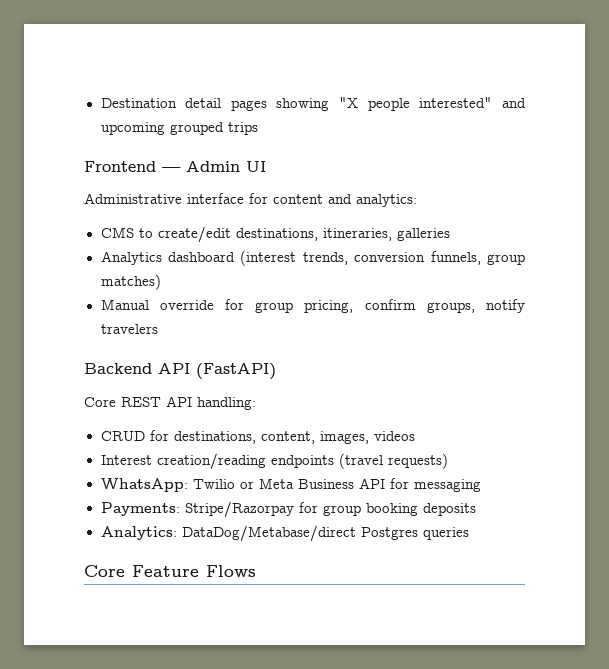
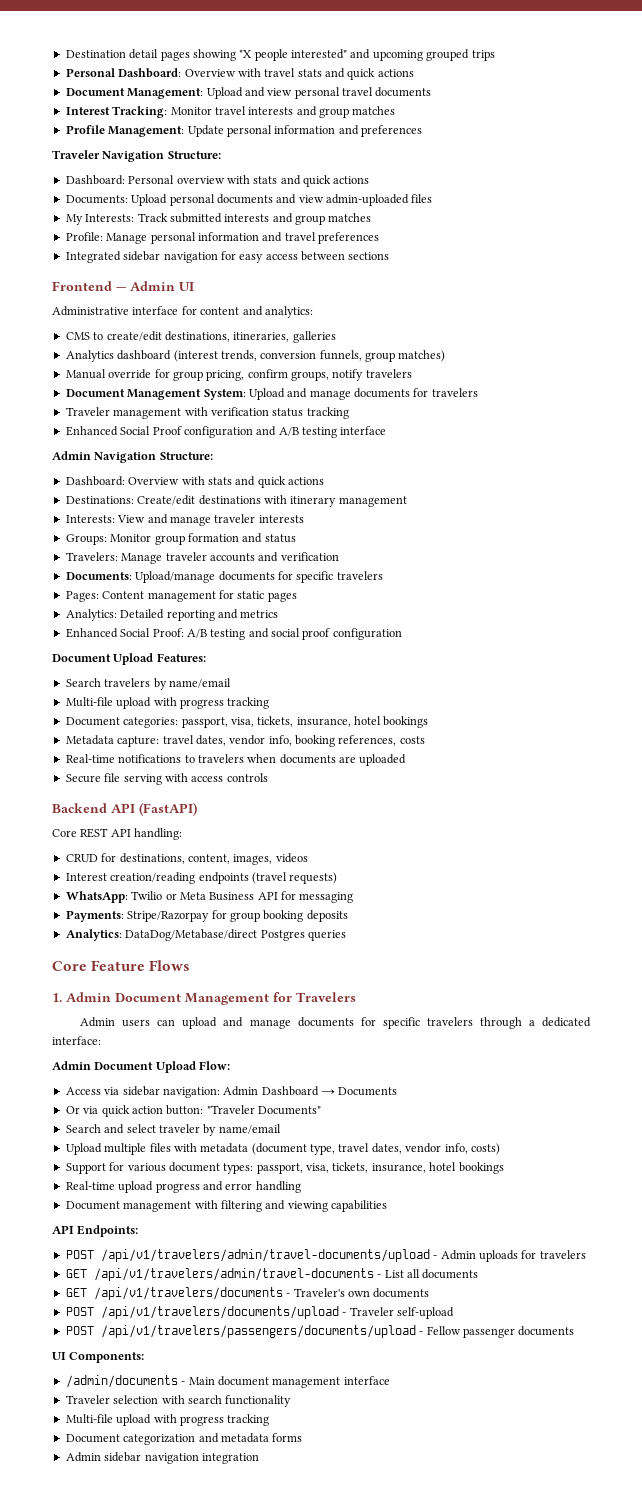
(258, 128) none -> [65,68,414,80] [65,87,432,99] [65,106,396,118] [65,125,422,137] [52,150,221,162] [65,175,370,187] [65,194,433,206] [65,213,372,225] [65,232,379,244] [65,251,390,263] // Personal Dashboard: Overview with travel stats and quick actions // Document Management: Upload and view personal travel documents // Interest Tracking: Monitor travel interests and group matches // Profile Management: Update personal information and preferences // Traveler Navigation Structure: // Dashboard: Personal overview with stats and quick actions // Documents: Upload personal documents and view admin-uploaded files // My Interests: Track submitted interests and group matches // Profile: Manage personal information and travel preferences // Integrated sidebar navigation for easy access between sections
(158, 329) none -> [65,388,478,400] [65,407,349,419] [65,426,387,438] [52,451,213,463] [65,476,324,488] [65,495,407,507] [65,514,304,526] [65,533,296,545] [65,552,339,564] [65,571,383,583] [65,590,297,602] [65,609,279,621] [65,628,402,640] [52,653,206,665] [65,678,231,690] [65,697,270,709] [65,716,429,728] [65,735,425,747] [65,754,407,766] [65,773,268,785] // Document Management System: Upload and manage documents for travelers // Traveler management with verification status tracking // Enhanced Social Proof configuration and A/B testing interface // Admin Navigation Structure: // Dashboard: Overview with stats and quick actions // Destinations: Create/edit destinations with itinerary management // Interests: View and manage traveler interests // Groups: Monitor group formation and status // Travelers: Manage traveler accounts and verification // Documents: Upload/manage documents for specific travelers // Pages: Content management for static pages // Analytics: Detailed reporting and metrics // Enhanced Social Proof: A/B testing and social proof configuration // Document Upload Features: // Search travelers by name/email // Multi-file upload with progress tracking // Document categories: passport, visa, tickets, insurance, hotel bookings // Metadata capture: travel dates, vendor info, booking references, costs // Real-time notifications to travelers when documents are uploaded // Secure file serving with access controls
(256, 571) none -> [52,992,356,1005] [80,1017,591,1029] [52,1036,101,1045] [52,1061,231,1073] [65,1086,398,1098] [65,1105,321,1117] [65,1124,281,1136] [65,1143,500,1155] [65,1162,504,1174] [65,1181,301,1193] [65,1200,387,1212] [52,1225,139,1237] [65,1249,586,1262] [65,1268,479,1281] [65,1287,430,1300] [65,1306,454,1319] [65,1325,575,1338] [52,1352,145,1363] [65,1375,390,1388] [65,1395,292,1407] [65,1414,270,1426] [65,1433,303,1445] [65,1452,259,1464] // 1. Admin Document Management for Travelers // Admin users can upload and manage documents for specific travelers through a dedicated interface: // Admin Document Upload Flow: // Access via sidebar navigation: Admin Dashboard → Documents // Or via quick action button: "Traveler Documents" // Search and select traveler by name/email // Upload multiple files with metadata (document type, travel dates, vendor info, costs) // Support for various document types: passport, visa, tickets, insurance, hotel bookings // Real-time upload progress and error handling // Document management with filtering and viewing capabilities // API Endpoints: // POST /api/v1/travelers/admin/travel-documents/upload - Admin uploads for travelers // GET /api/v1/travelers/admin/travel-documents - List all documents // GET /api/v1/travelers/documents - Traveler's own documents // POST /api/v1/travelers/documents/upload - Traveler self-upload // POST /api/v1/travelers/passengers/documents/upload - Fellow passenger documents // UI Components: // /admin/documents - Main document management interface // Traveler selection with search functionality // Multi-file upload with progress tracking // Document categorization and metadata forms // Admin sidebar navigation integration

